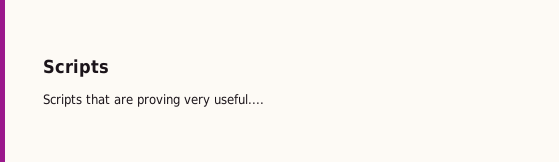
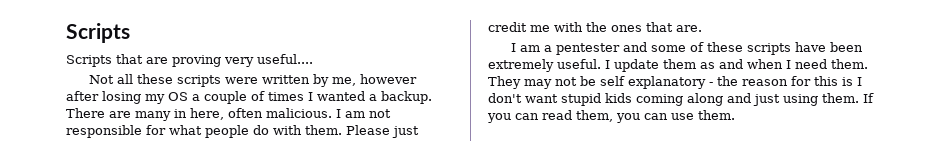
(264, 99) none -> [89,74,418,87] [66,91,432,104] [66,108,391,121] [66,125,419,138] [488,22,702,32] [511,42,864,55] [488,59,868,72] [488,76,862,89] [488,93,874,106] [487,110,735,123] // Not all these scripts were written by me, however after losing my OS a couple of times I wanted a backup. There are many in here, often malicious. I am not responsible for what people do with them. Please just credit me with the ones that are. // I am a pentester and some of these scripts have been extremely useful. I update them as and when I need them. They may not be self explanatory - the reason for this is I don't want stupid kids coming along and just using them. If you can read them, you can use them.

